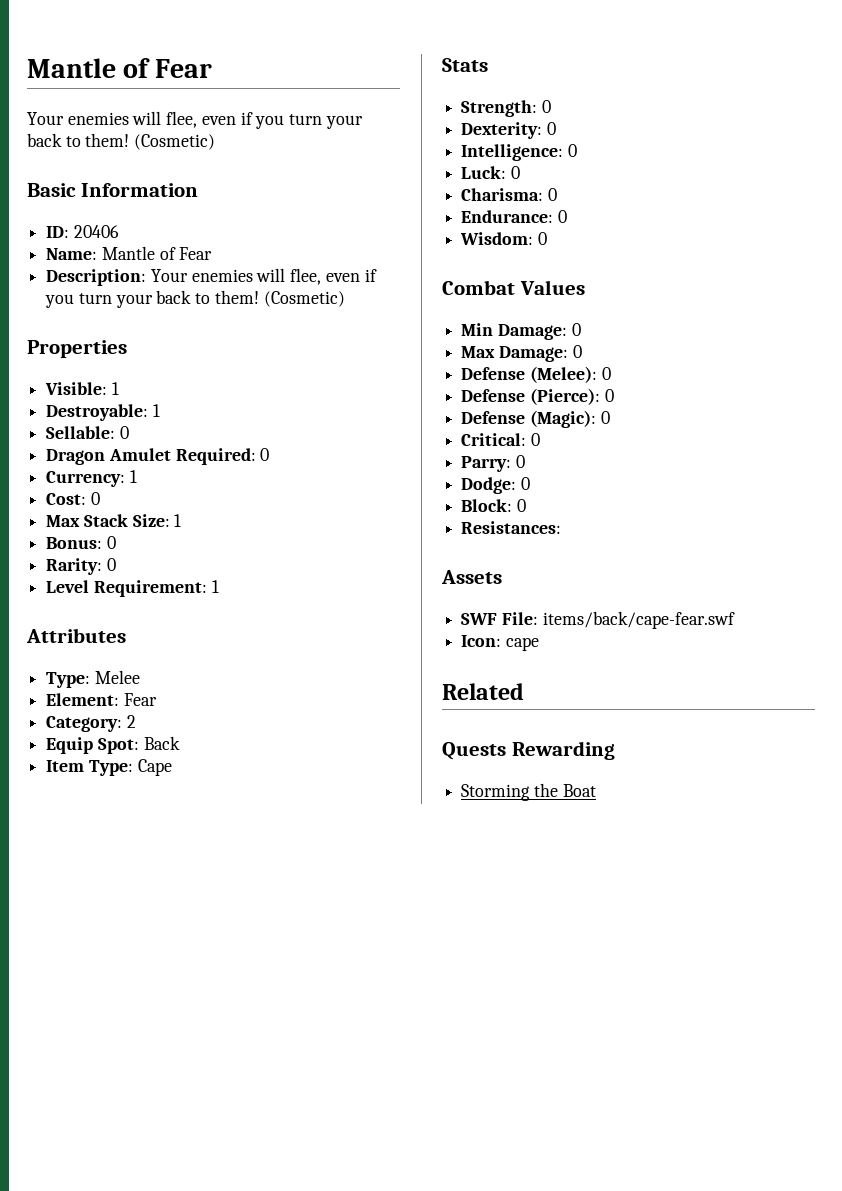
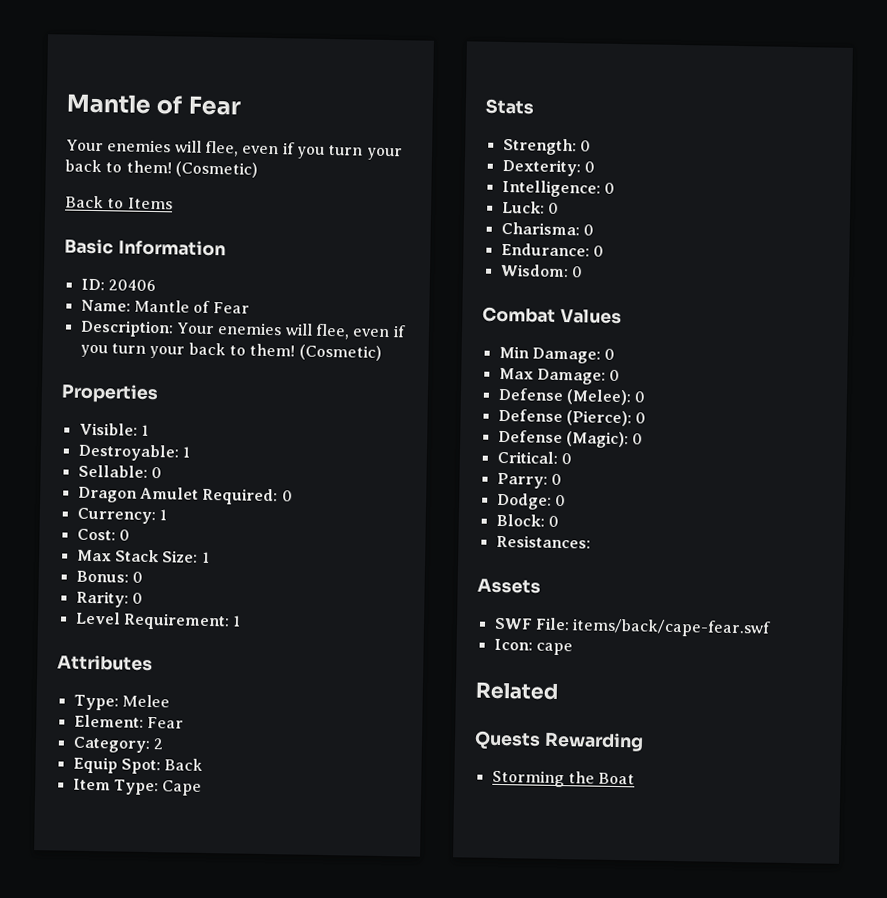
(216, 142) none -> [65,195,173,210] // Back to Items

